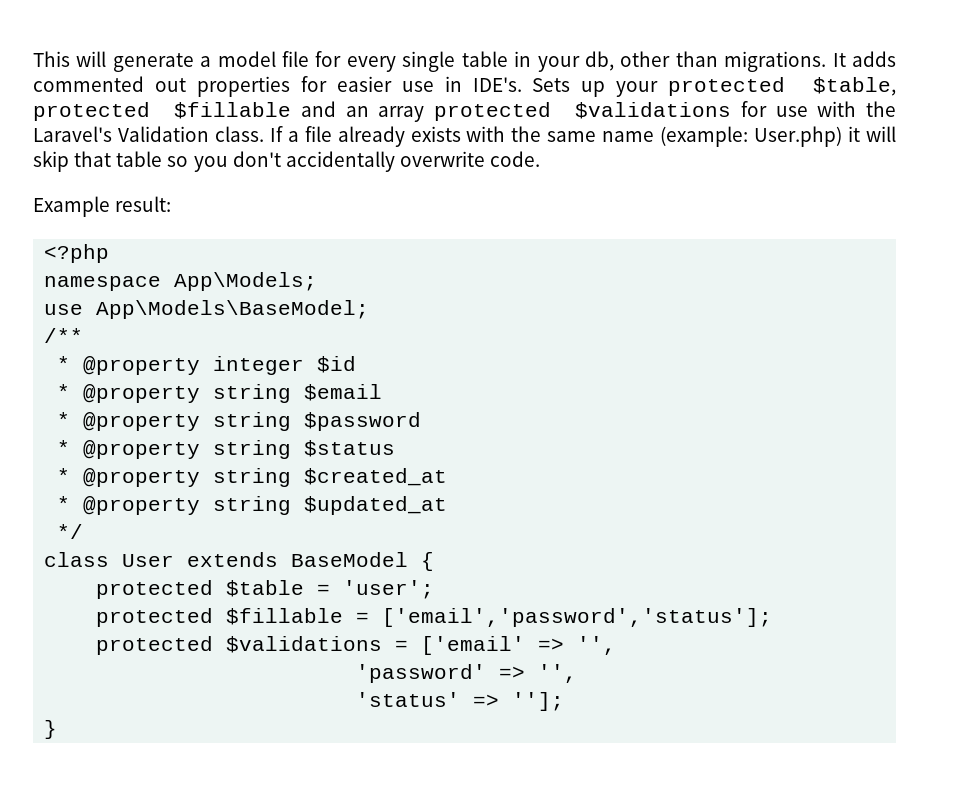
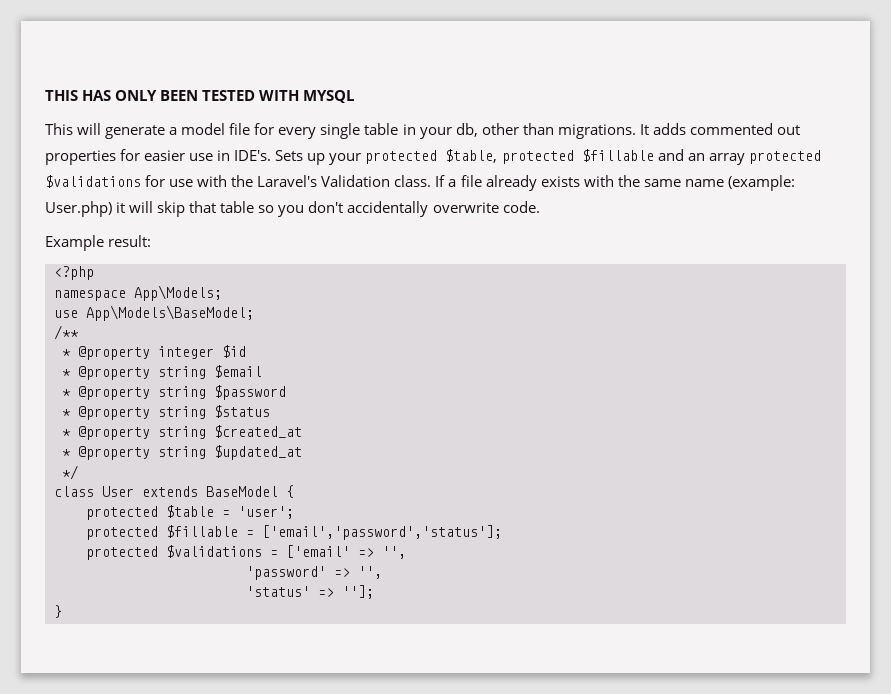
(33, 59) none -> [45,90,355,103] THIS HAS ONLY BEEN TESTED WITH MYSQL //

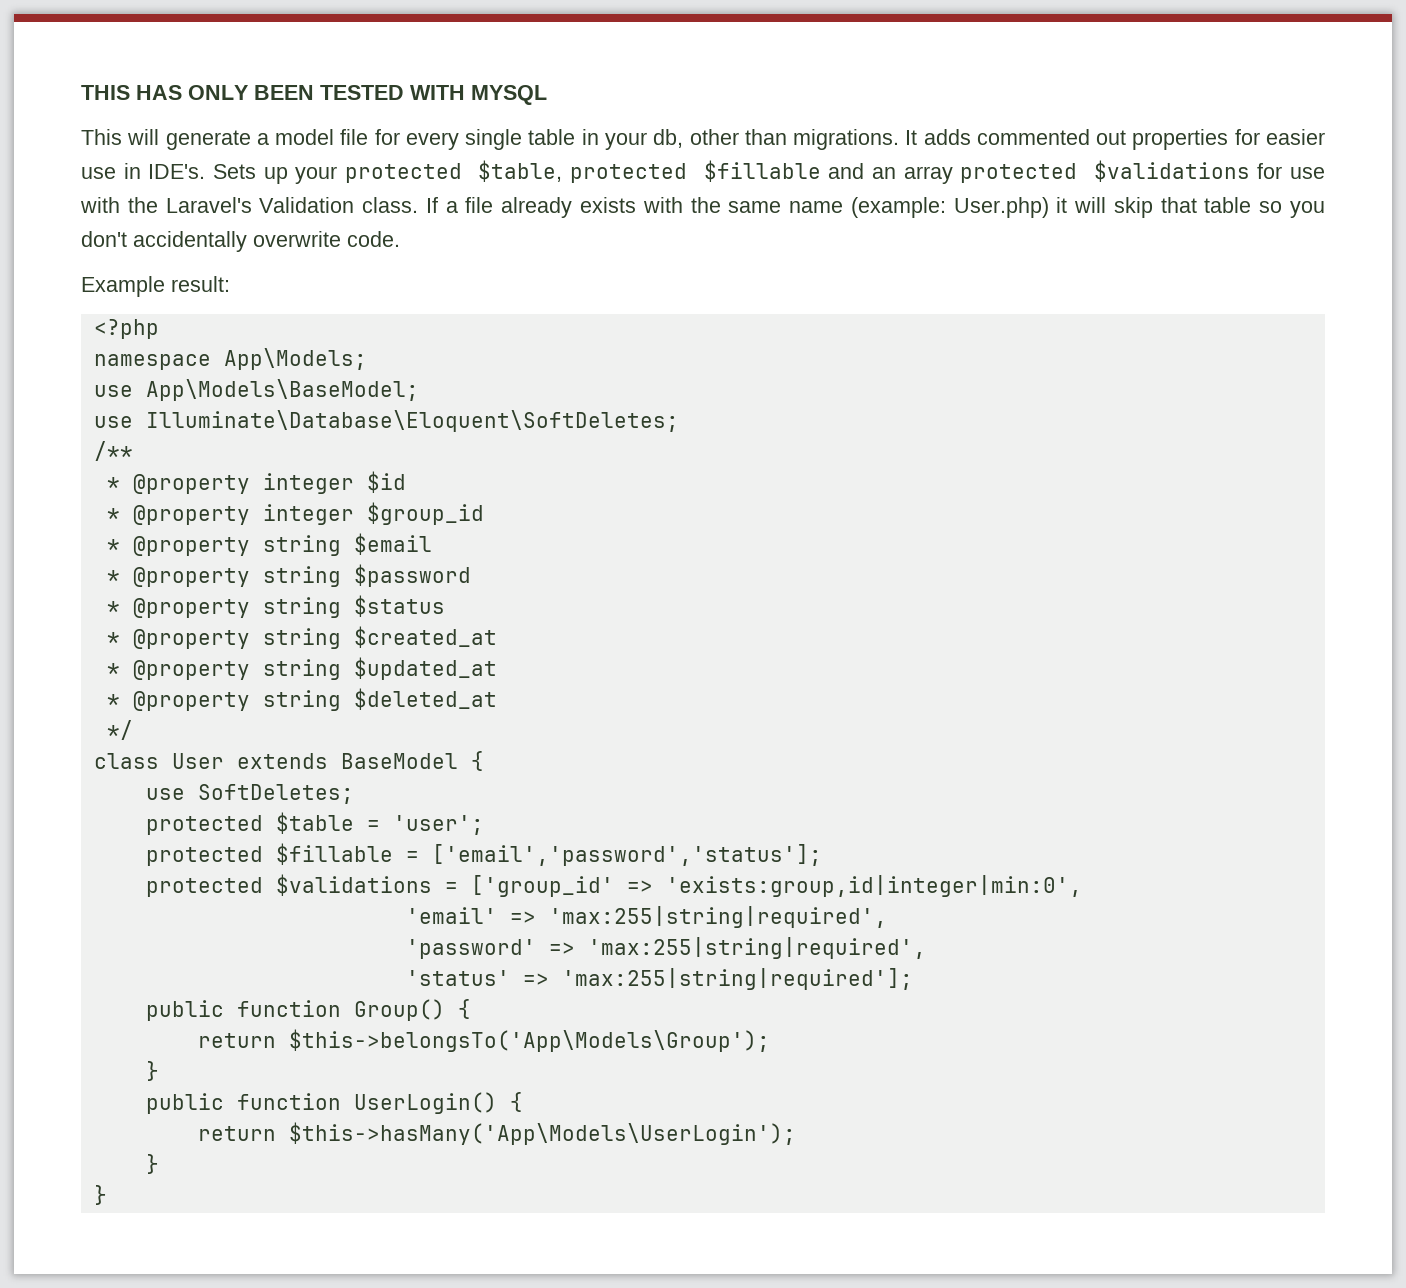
(254, 313) none -> [93,410,679,432] // use Illuminate\Database\Eloquent\SoftDeletes;
(246, 351) none -> [106,502,484,525] // * @property integer $group_id
(302, 452) none -> [106,688,497,711] // * @property string $deleted_at
(294, 491) none -> [145,784,354,804] // use SoftDeletes;
[286,545,406,559] ['email' => '', -> [470,875,1082,897] [405,906,887,928] ['group_id' => 'exists:group,id|integer|min:0', // 'email' => 'max:255|string|required',
[358,566,382,579] '', -> [587,937,926,959] 'max:255|string|required',
[342,585,374,599] '']; -> [561,968,913,990] [145,999,471,1021] [197,1029,770,1052] [145,1061,159,1081] [145,1092,523,1114] [197,1122,796,1145] [145,1154,159,1174] 'max:255|string|required']; // public function Group() { // return $this->belongsTo('App\Models\Group'); // } // public function UserLogin() { // return $this->hasMany('App\Models\UserLogin'); // }

